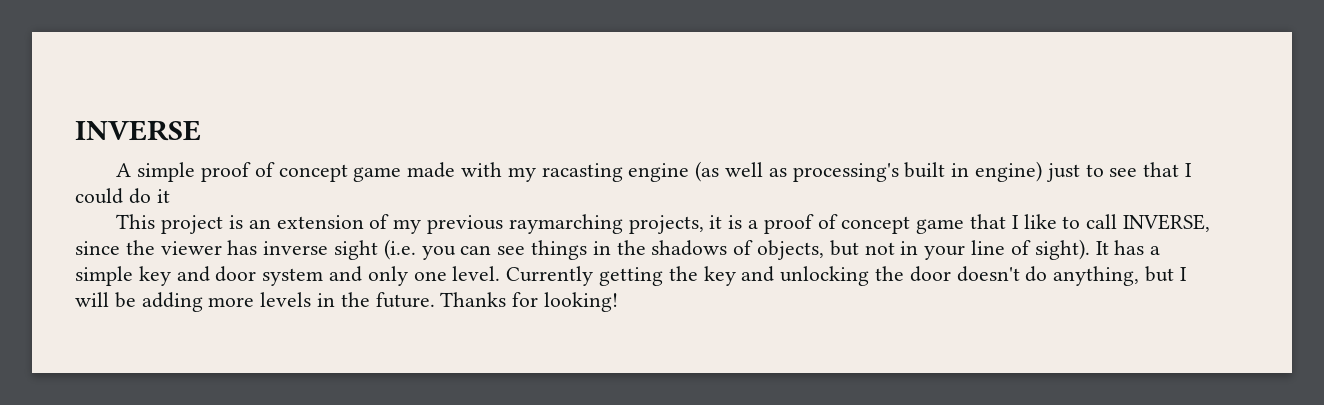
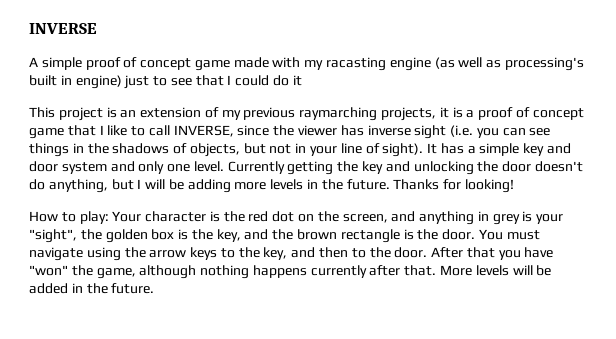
(619, 302) none -> [29,211,564,225] [29,229,540,243] [29,247,554,261] [29,265,552,279] [29,283,155,294] // How to play: Your character is the red dot on the screen, and anything in grey is your "sight", the golden box is the key, and the brown rectangle is the door. You must navigate using the arrow keys to the key, and then to the door. After that you have "won" the game, although nothing happens currently after that. More levels will be added in the future.

